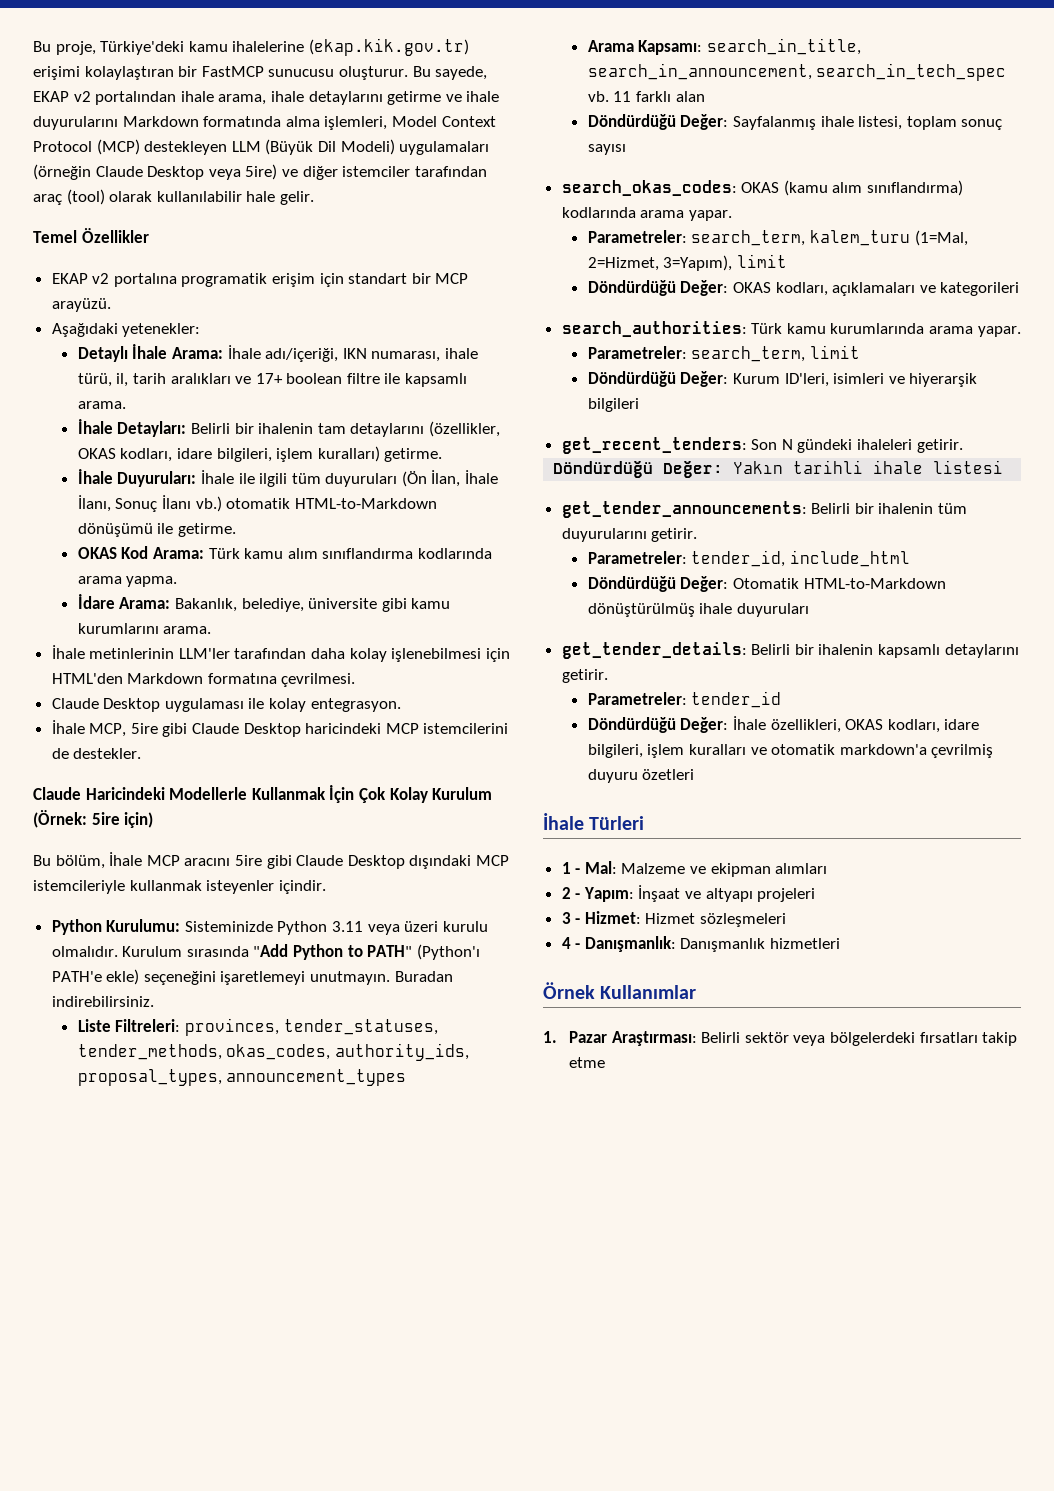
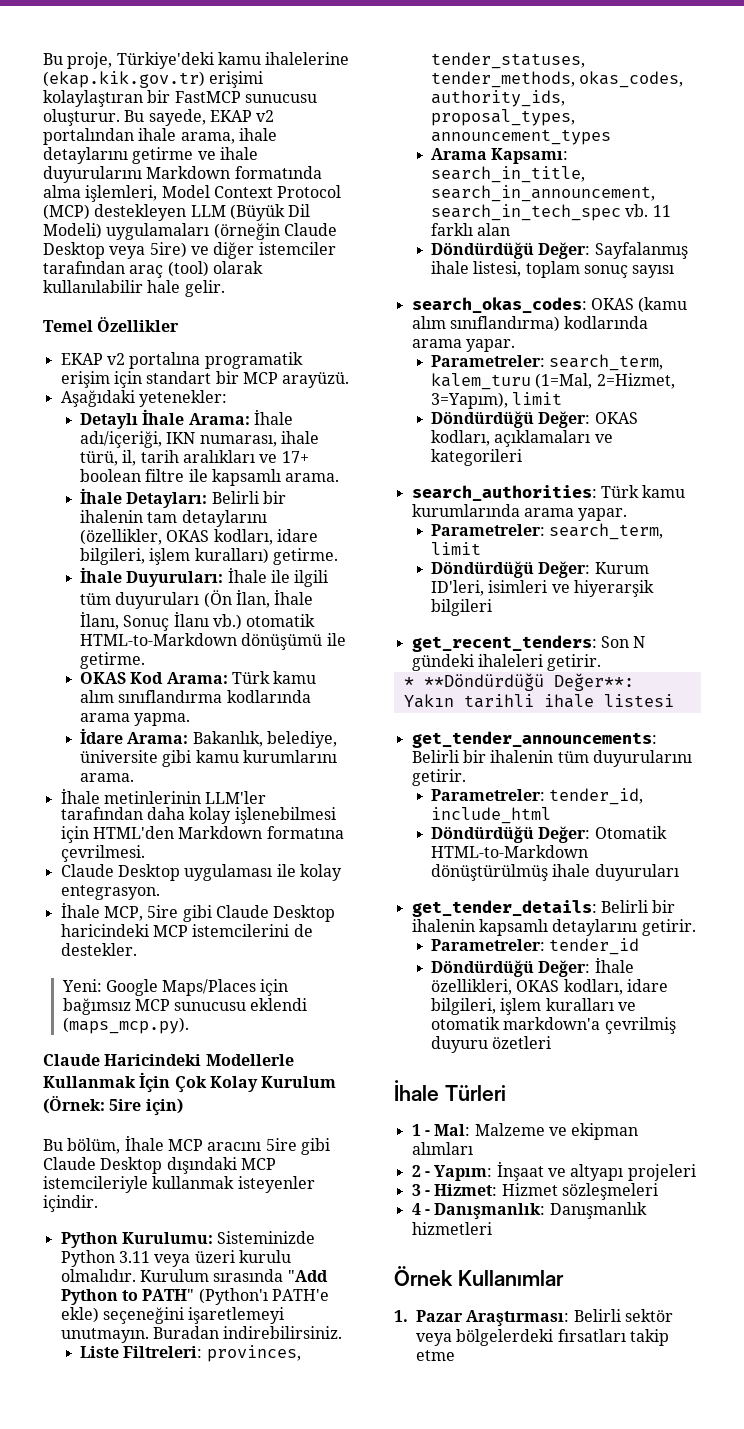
(142, 753) none -> [61,979,289,996] [62,998,308,1015] [62,1017,189,1034] // Yeni: Google Maps/Places için bağımsız MCP sunucusu eklendi (maps_mcp.py).
[553,461,724,478] Döndürdüğü Değer: -> [403,673,634,691] * **Döndürdüğü Değer**:

